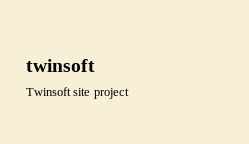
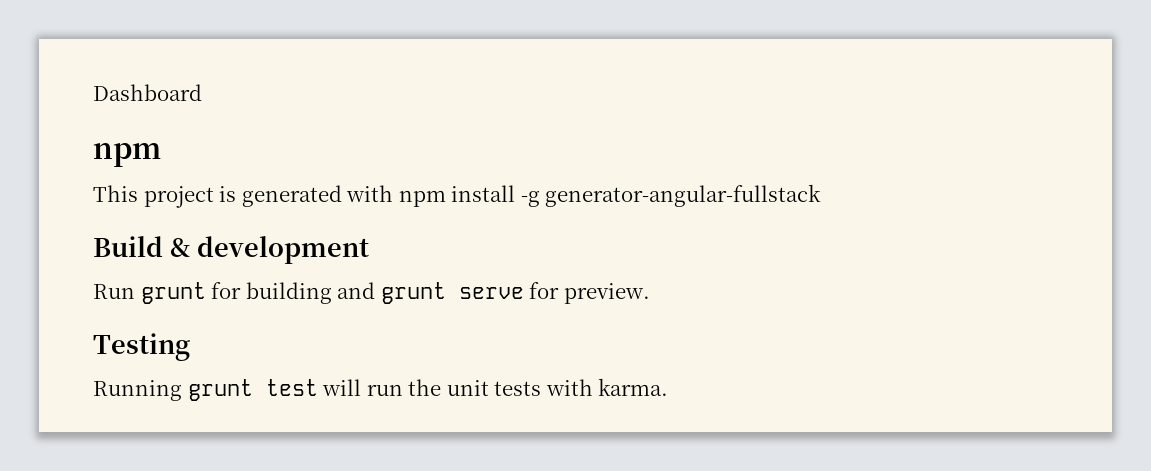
[26,59,95,72] [26,87,129,99] twinsoft // Twinsoft site project -> [93,84,202,101] [93,143,161,167] [93,184,822,208] [93,236,369,264] [93,282,650,304] [93,333,190,361] [93,378,669,401] Dashboard // npm // This project is generated with npm install -g generator-angular-fullstack // Build & development // Run grunt for building and grunt serve for preview. // Testing // Running grunt test will run the unit tests with karma.

